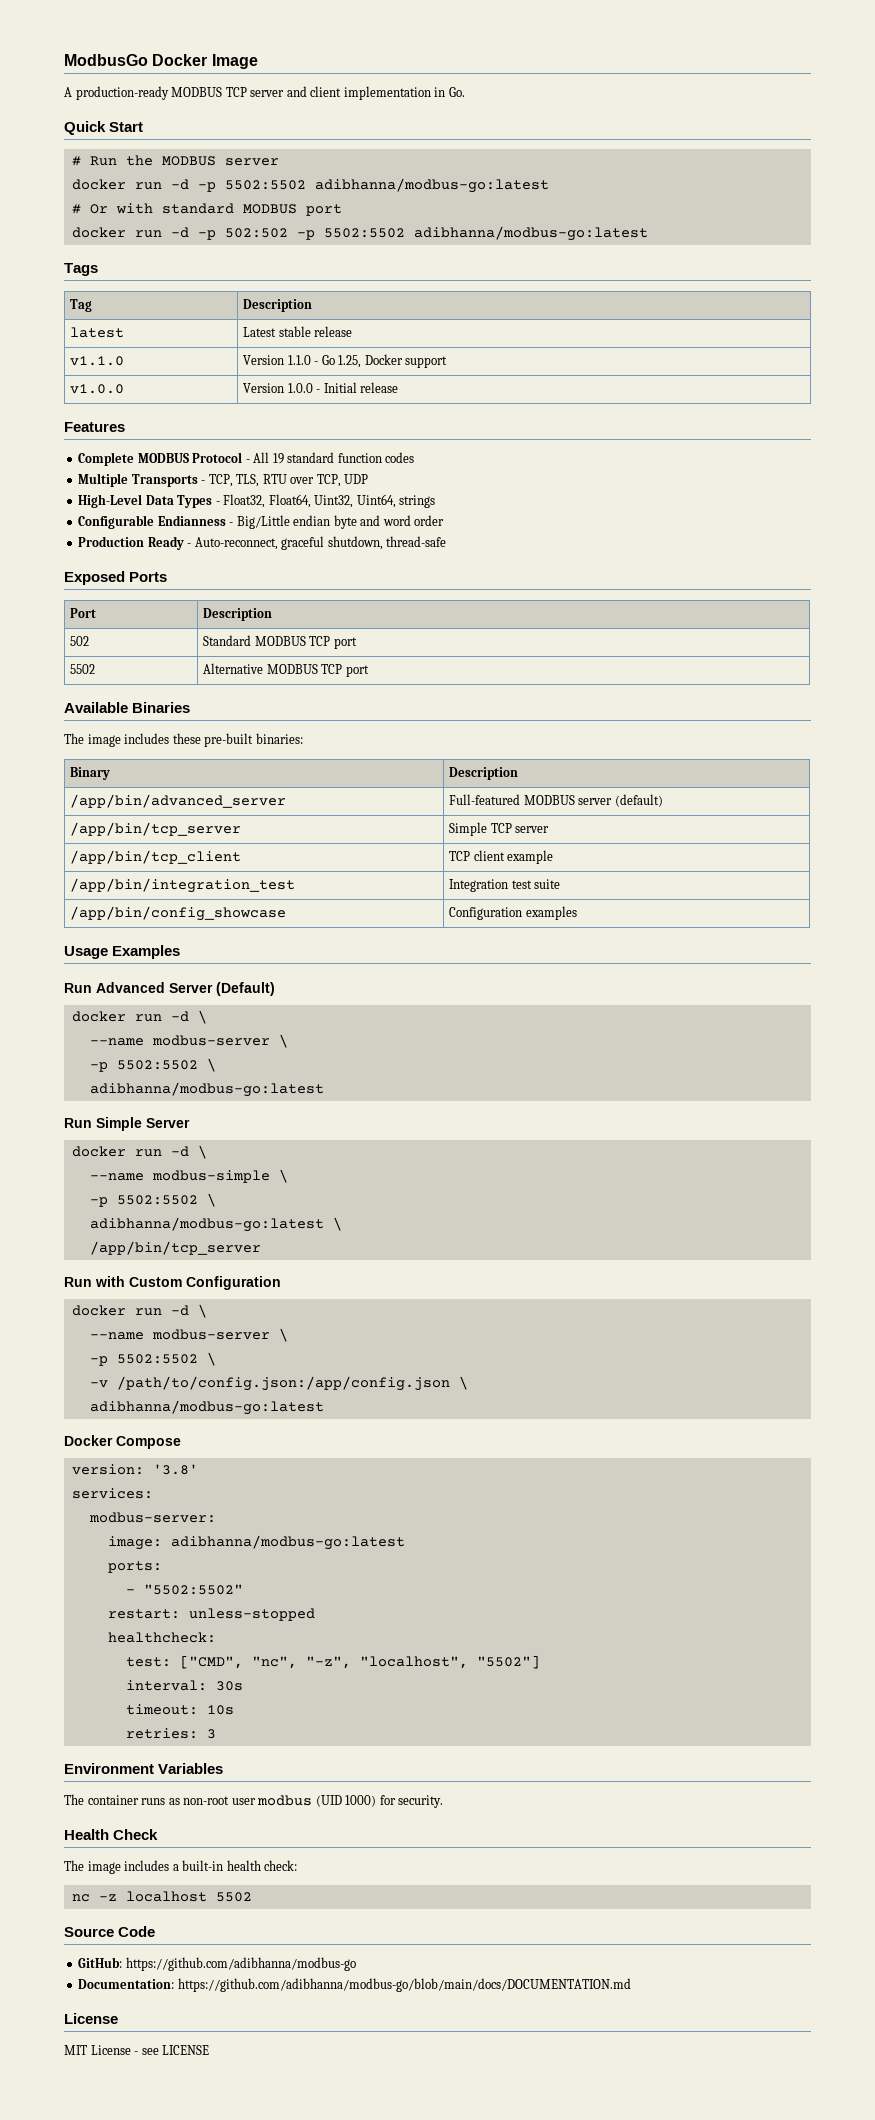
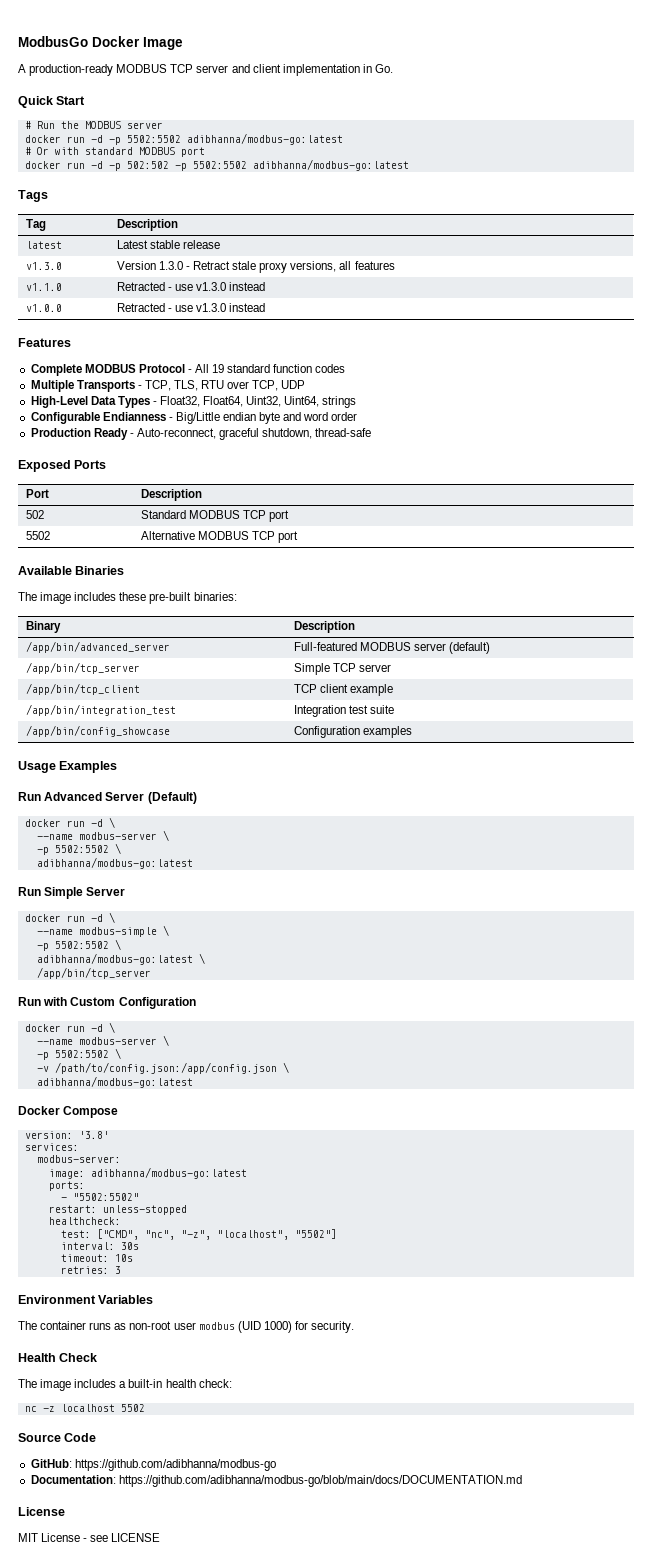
[70,356,125,366] [243,354,448,368] [70,384,125,394] [243,382,399,393] v1.1.0 | Version 1.1.0 - Go 1.25, Docker support // v1.0.0 | Version 1.0.0 - Initial release -> [25,262,62,270] [116,261,395,273] [25,283,62,291] [116,282,266,291] [25,304,62,312] [116,303,266,312] v1.3.0 | Version 1.3.0 - Retract stale proxy versions, all features // v1.1.0 | Retracted - use v1.3.0 instead // v1.0.0 | Retracted - use v1.3.0 instead

